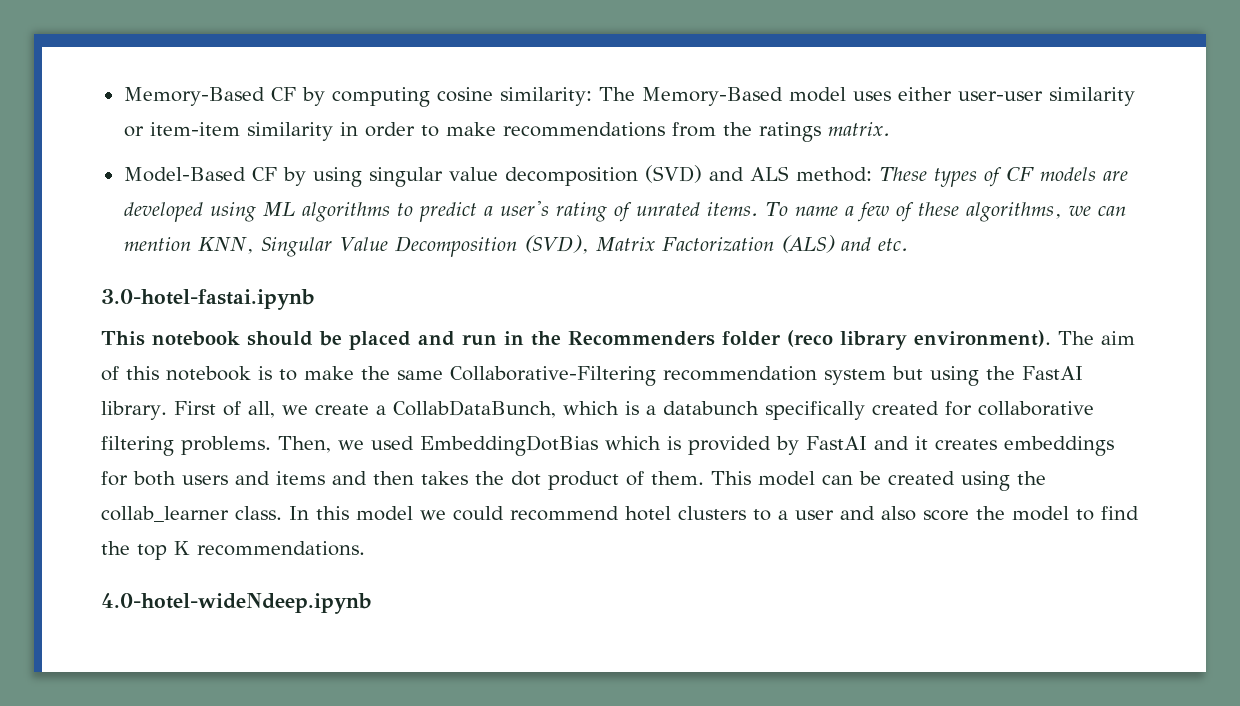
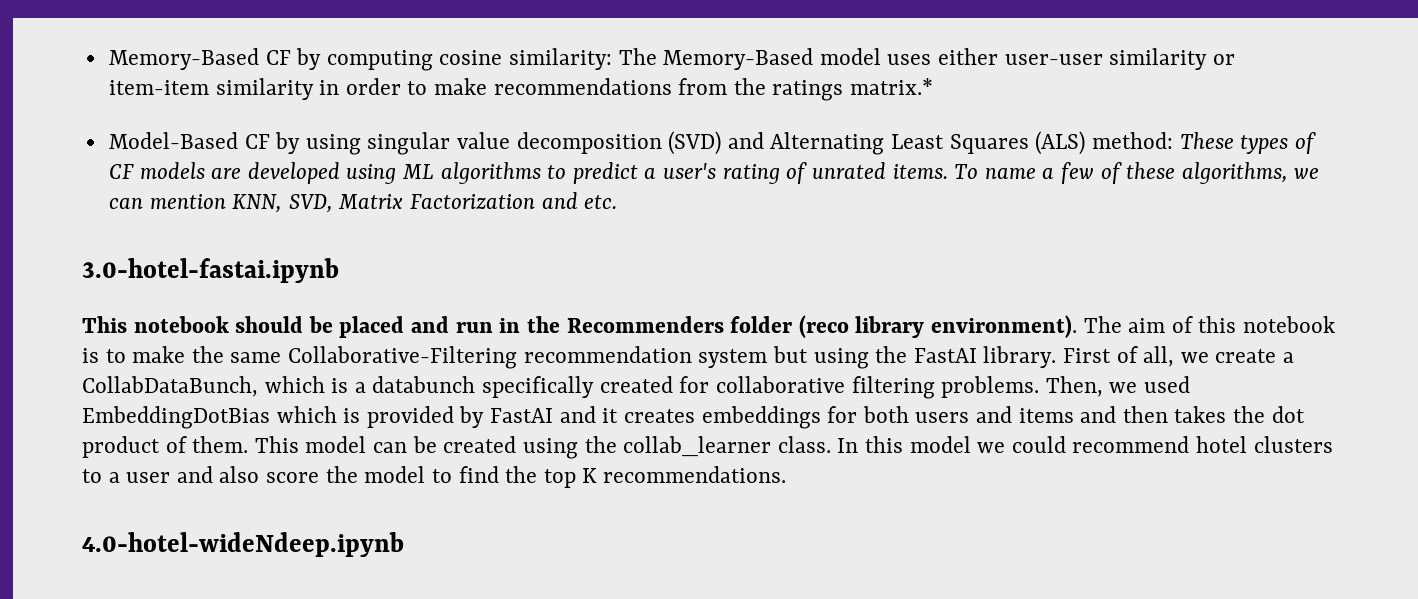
[827,122,890,136] matrix. -> [850,78,934,95] matrix.*
[749,166,789,181] ALS -> [770,131,1086,155] Alternating Least Squares (ALS)
[260,235,589,257] Singular Value Decomposition (SVD), -> [288,194,333,213] SVD,
[780,235,835,253] (ALS) -> (536, 202) none

